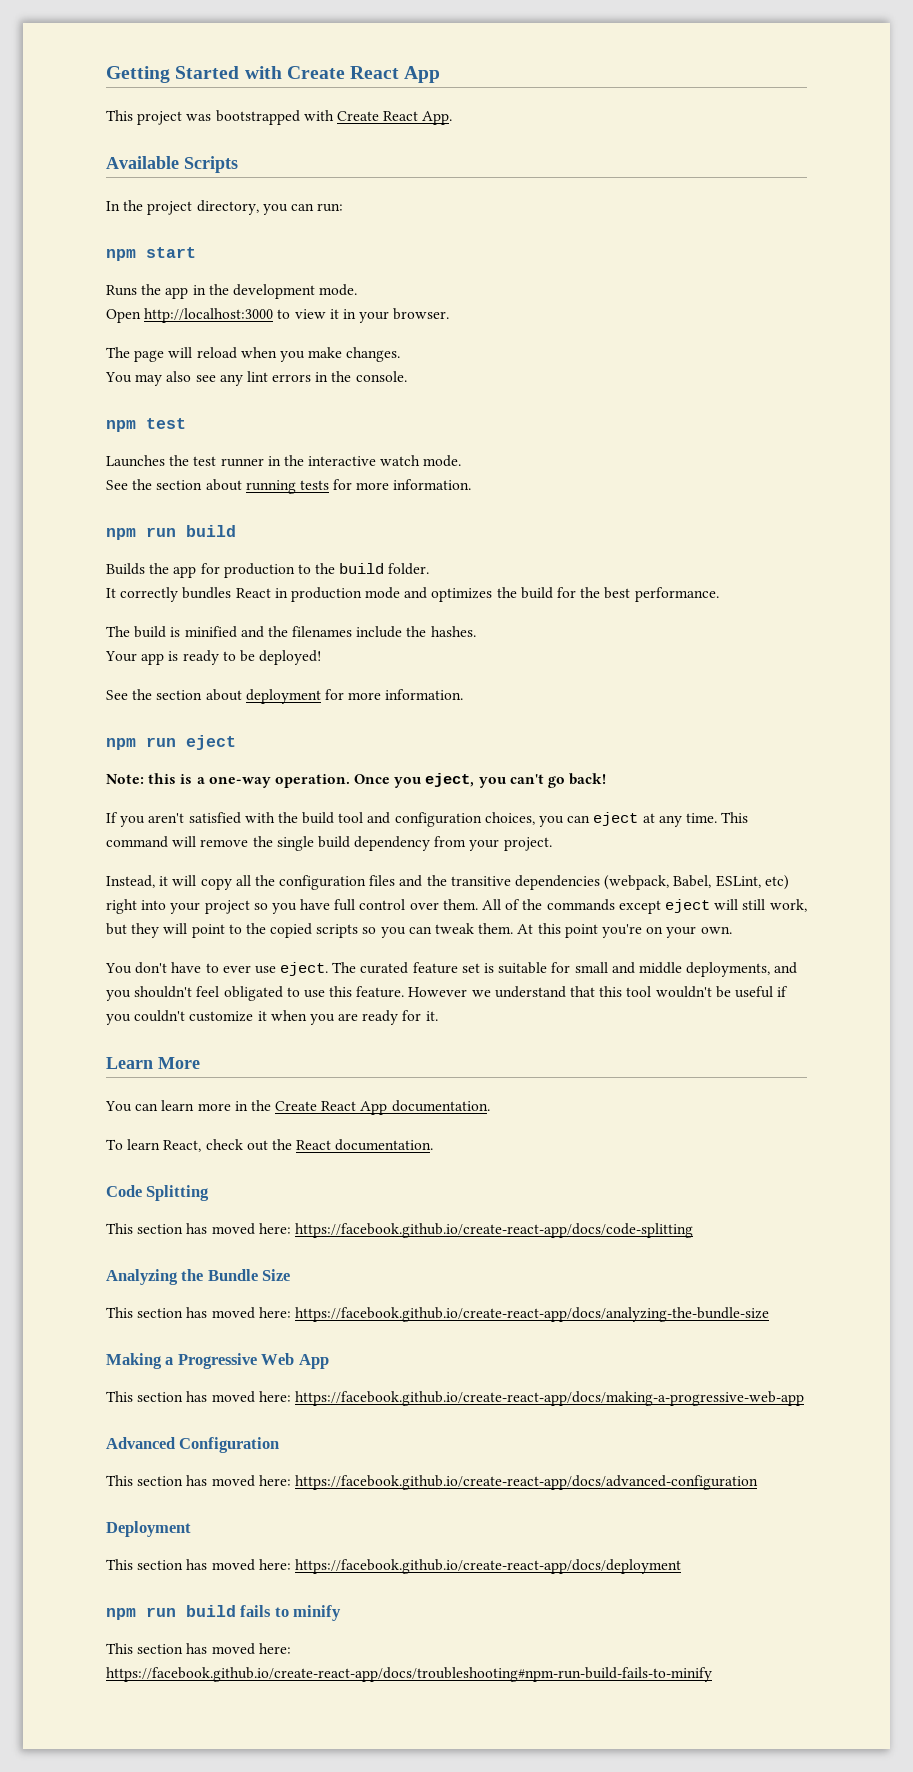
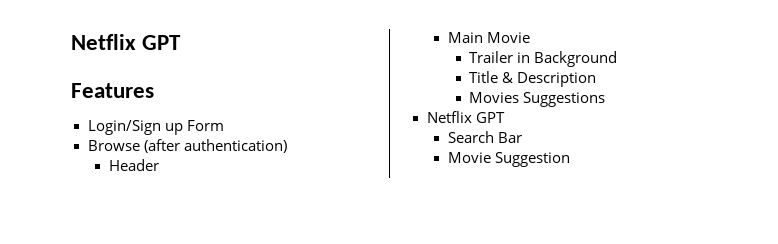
[106,66,441,83] [106,110,453,125] [106,156,238,173] [106,200,344,215] [106,247,196,261] [106,284,358,299] [106,308,450,323] [106,347,401,362] [105,371,407,386] [106,418,186,432] [106,455,462,467] [106,479,472,494] [106,525,236,540] [106,563,430,578] [106,587,719,602] [106,626,476,638] [105,650,322,665] [106,689,464,704] [106,735,236,750] [106,773,607,788] [106,812,749,827] [106,836,552,851] [106,875,789,890] [106,899,807,914] [106,923,732,938] [105,962,798,977] [106,986,789,1001] [106,1010,438,1025] [106,1057,200,1069] [105,1100,490,1115] [106,1139,434,1152] [106,1185,210,1201] [106,1223,693,1238] [106,1269,291,1285] [106,1307,769,1322] [106,1353,329,1369] [106,1391,804,1406] [106,1437,280,1453] [106,1475,758,1490] [106,1521,191,1537] [106,1559,681,1574] [106,1605,342,1621] [106,1643,291,1655] [106,1667,712,1682] Getting Started with Create React App // This project was bootstrapped with Create React App. // Available Scripts // In the project directory, you can run: // npm start // Runs the app in the development mode. // Open http://localhost:3000 to view it in your browser. // The page will reload when you make changes. // You may also see any lint errors in the console. // npm test // Launches the test runner in the interactive watch mode. // See the section about running tests for more information. // npm run build // Builds the app for production to the build folder. // It correctly bundles React in production mode and optimizes the build for the best performance. // The build is minified and the filenames include the hashes. // Your app is ready to be deployed! // See the section about deployment for more information. // npm run eject // Note: this is a one-way operation. Once you eject, you can't go back! // If you aren't satisfied with the build tool and configuration choices, you can eject at any time. This command will remove the single build dependency from your project. // Instead, it will copy all the configuration files and the transitive dependencies (webpack, Babel, ESLint, etc) right into your project so you have full control over them. All of the commands except eject will still work, but they will point to the copied scripts so you can tweak them. At this point you're on your own. // You don't have to ever use eject. The curated feature set is suitable for small and middle deployments, and you shouldn't feel obligated to use this feature. However we understand that this tool wouldn't be useful if you couldn't customize it when you are ready for it. // Learn More // You can learn more in the Create React App documentation. // To learn React, check out the React documentation. // Code Splitting // This section has moved here: https://facebook.github.io/create-react-app/docs/code-splitting // Analyzing the Bundle Size // This section has moved here: https://facebook.github.io/create-react-app/docs/analyzing-the-bundle-size // Making a Progressive Web App // This section has moved here: https://facebook.github.io/create-react-app/docs/making-a-progressive-web-app // Advanced Configuration // This section has moved here: https://facebook.github.io/create-react-app/docs/advanced-configuration // Deployment // This section has moved here: https://facebook.github.io/create-react-app/docs/deployment // npm run build fails to minify // This section has moved here: https://facebook.github.io/create-react-app/docs/troubleshooting#npm-run-build-fails-to-minify -> [71,34,182,50] [71,83,154,98] [87,120,224,135] [87,139,287,153] [108,159,159,171] [447,32,530,43] [469,51,618,67] [469,71,597,87] [469,92,606,107] [426,111,505,123] [447,131,522,143] [447,152,570,167] Netflix GPT // Features // Login/Sign up Form // Browse (after authentication) // Header // Main Movie // Trailer in Background // Title & Description // Movies Suggestions // Netflix GPT // Search Bar // Movie Suggestion

